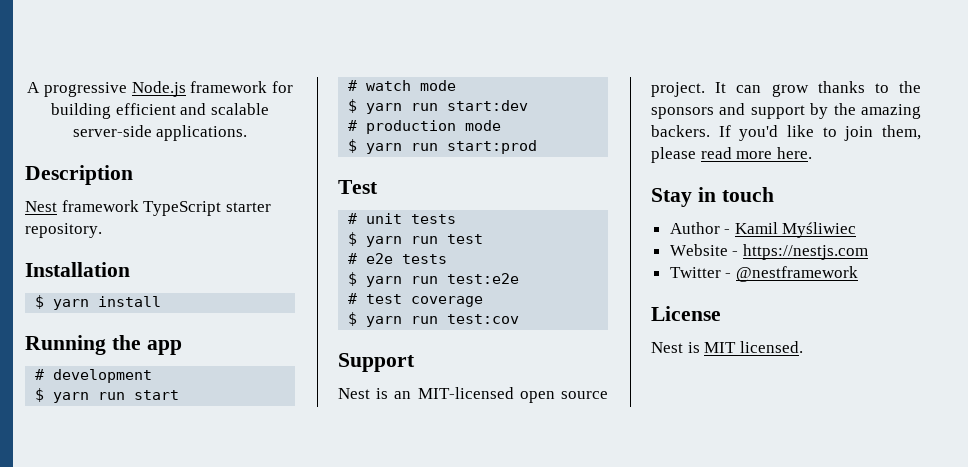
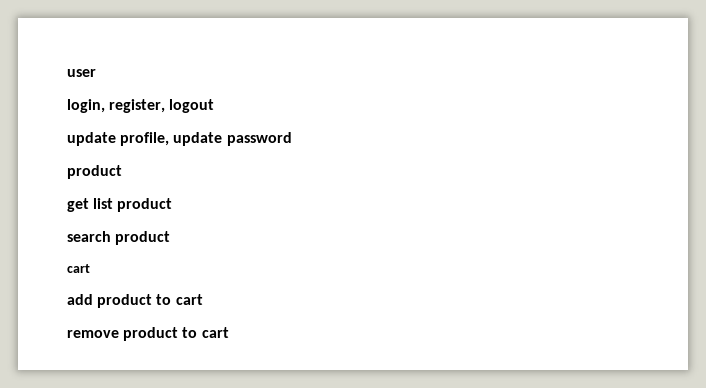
[27,81,293,97] [51,103,269,119] [72,125,248,141] [25,165,133,185] [25,200,271,216] [25,223,102,238] [25,262,130,277] [35,295,162,310] [25,335,182,355] [35,369,153,383] [35,388,180,403] [348,80,457,91] [348,99,529,114] [348,120,502,134] [348,139,538,154] [338,180,378,194] [348,213,457,224] [348,232,484,247] [348,253,448,264] [348,272,520,287] [348,293,484,307] [348,312,520,327] [338,353,415,372] [338,387,608,403] [651,81,921,97] [651,103,921,119] [651,125,921,141] [651,147,812,163] [651,187,774,207] [669,222,857,238] [669,244,868,260] [669,266,858,282] [651,306,721,321] [651,341,803,353] A progressive Node.js framework for building efficient and scalable server-side applications. // Description // Nest framework TypeScript starter repository. // Installation // $ yarn install // Running the app // # development // $ yarn run start // # watch mode // $ yarn run start:dev // # production mode // $ yarn run start:prod // Test // # unit tests // $ yarn run test // # e2e tests // $ yarn run test:e2e // # test coverage // $ yarn run test:cov // Support // Nest is an MIT-licensed open source project. It can grow thanks to the sponsors and support by the amazing backers. If you'd like to join them, please read more here. // Stay in touch // Author - Kamil Myśliwiec // Website - https://nestjs.com // Twitter - @nestframework // License // Nest is MIT licensed. -> [67,69,96,77] [67,99,215,113] [67,132,292,146] [67,165,122,179] [67,198,173,212] [67,231,171,245] [67,264,90,273] [67,294,203,308] [67,327,229,341] user // login, register, logout // update profile, update password // product // get list product // search product // cart // add product to cart // remove product to cart

